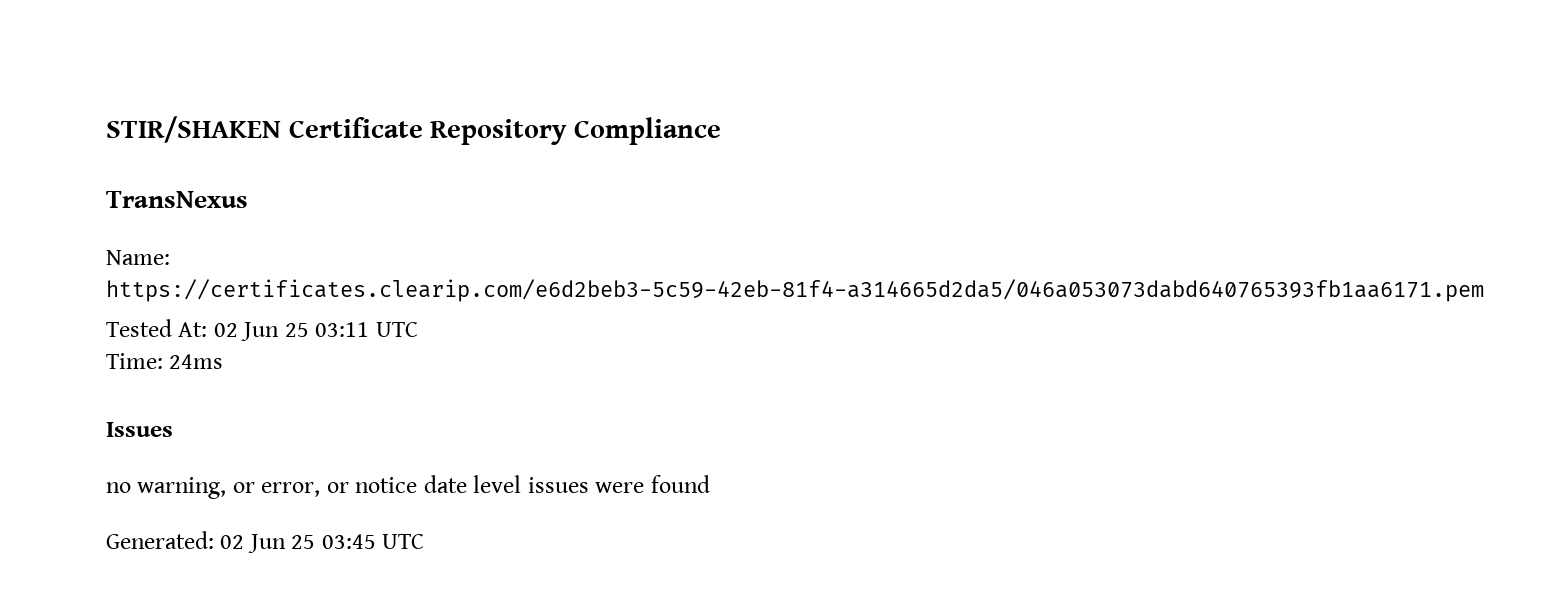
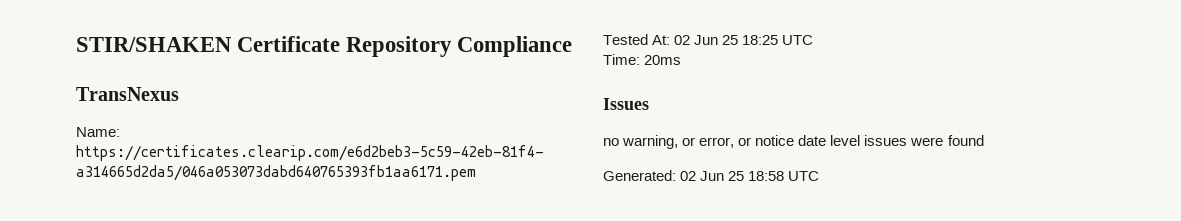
[315,322,370,337] 03:11 -> [742,35,779,45] 18:25
[169,354,224,369] 24ms -> [644,55,682,65] 20ms
[321,534,376,549] 03:45 -> [748,171,785,181] 18:58

